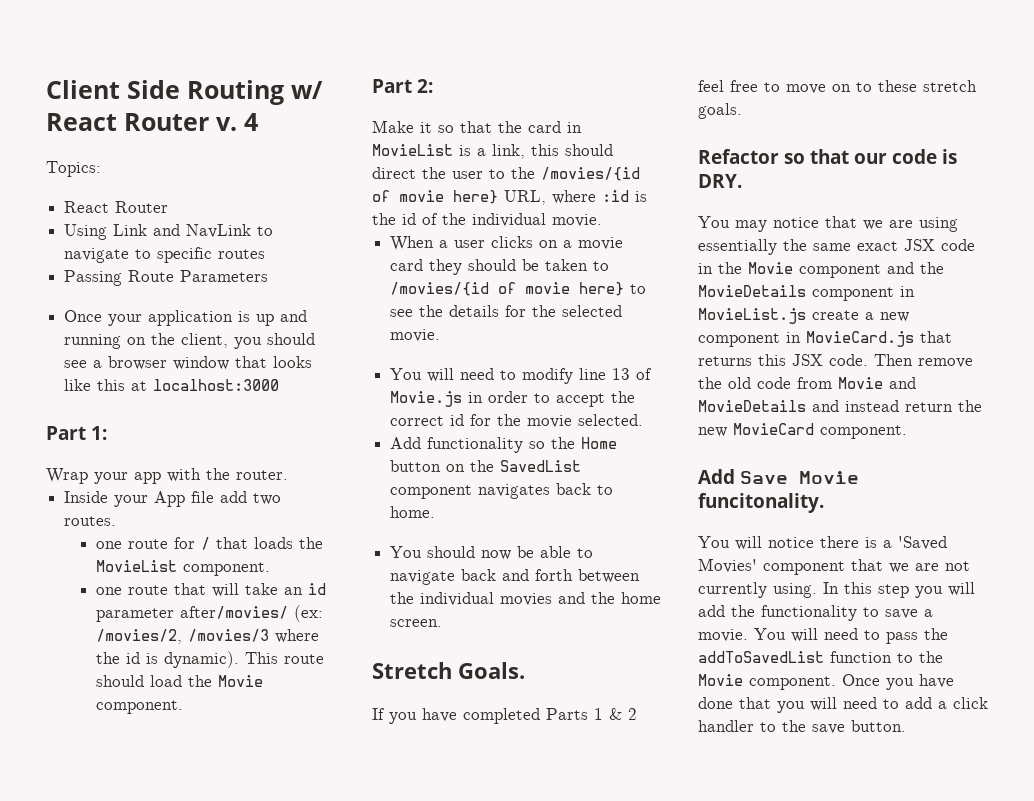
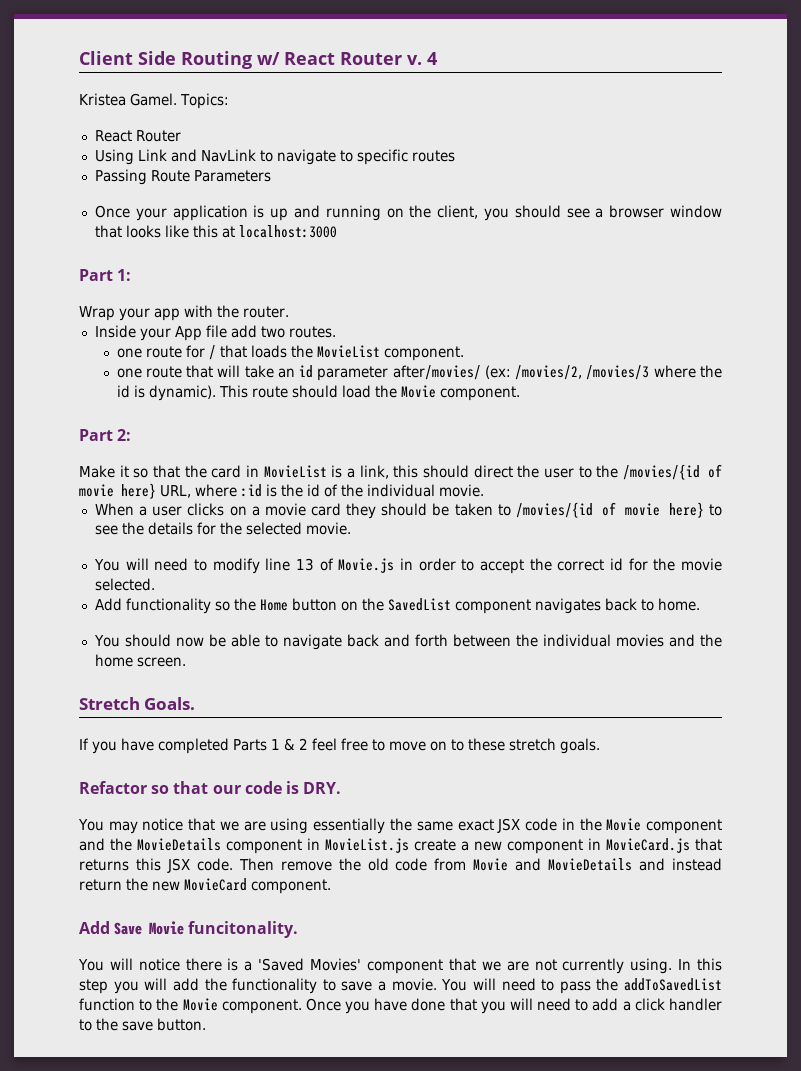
(258, 122) none -> [79,93,177,106] Kristea Gamel.

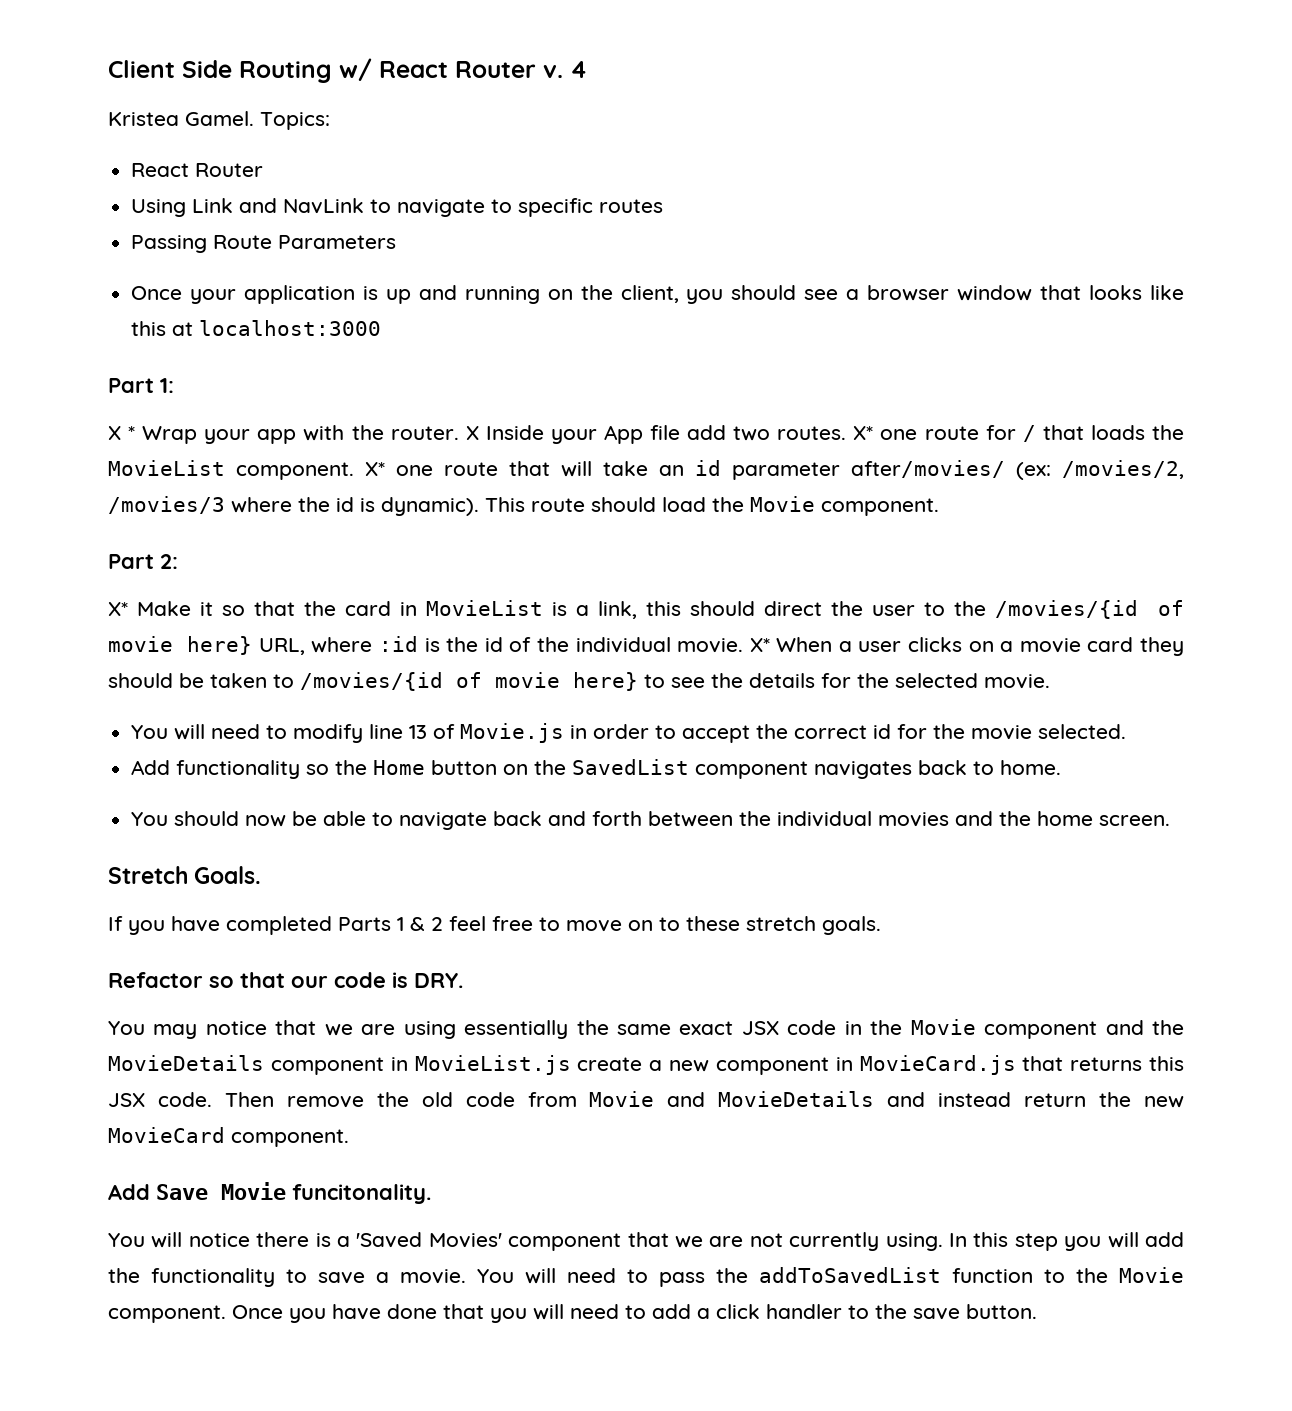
(132, 275) none -> [108,426,136,440] X *
(289, 312) // -> [465,426,479,440] X
(336, 332) // -> [853,426,874,440] X*
(464, 353) // -> [365,462,385,476] X*
(132, 435) none -> [108,602,128,616] X*
(484, 490) // -> [749,638,770,652] X*

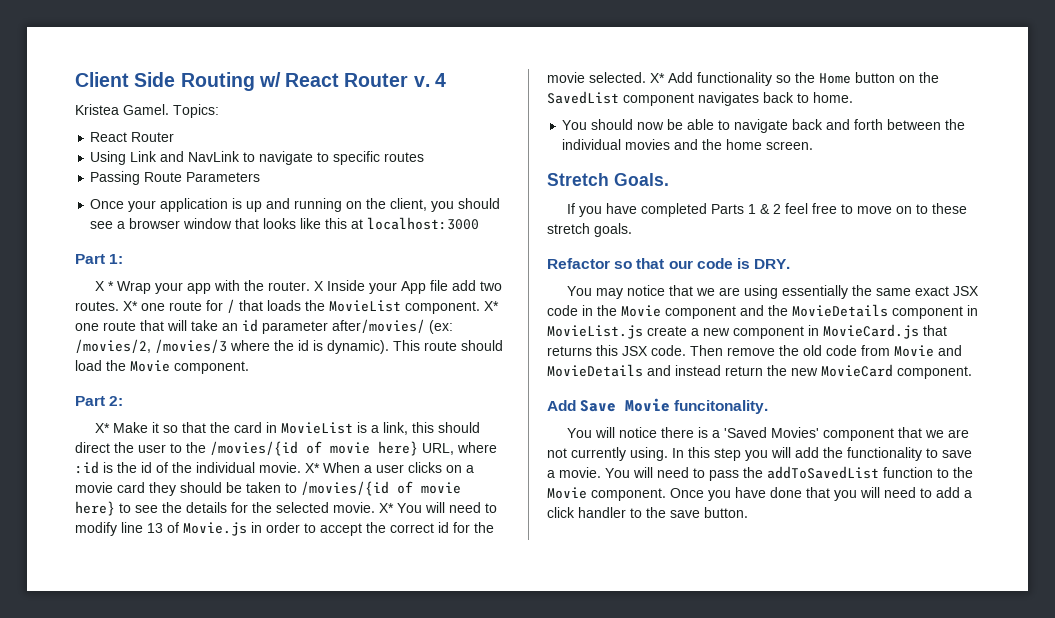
(1050, 681) // -> [379,503,394,513] X*
(1127, 731) // -> [650,73,665,83] X*

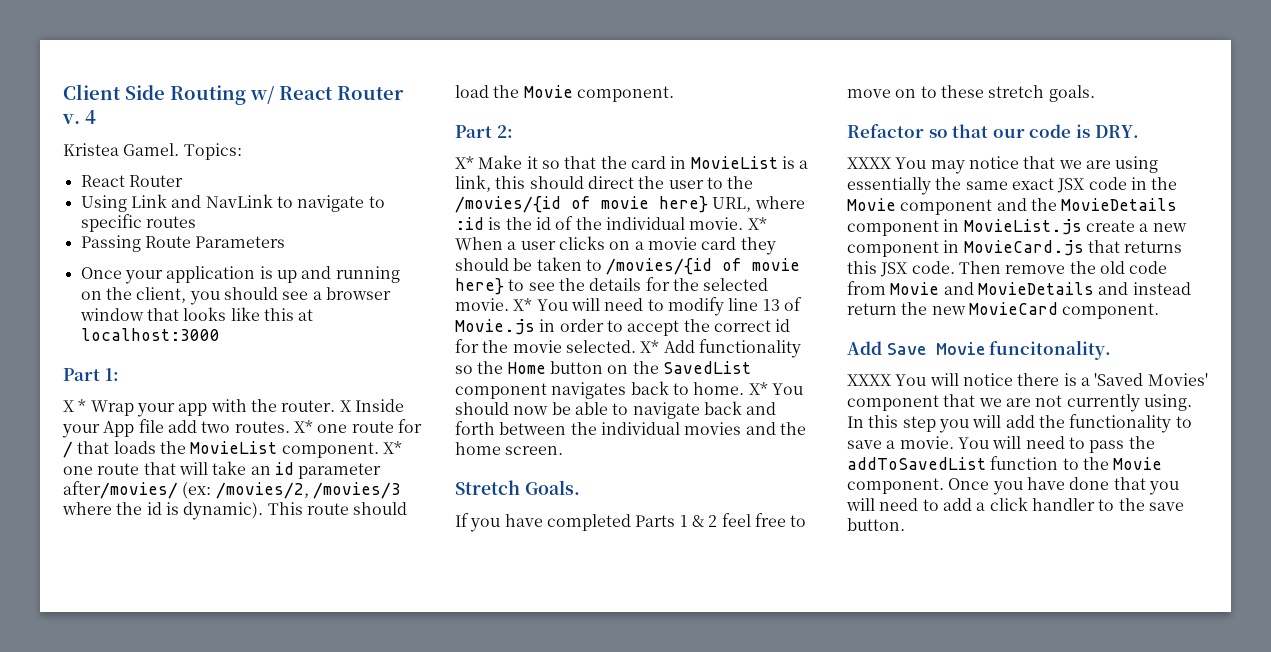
(853, 97) // -> [748,382,768,395] X*
(791, 264) none -> [847,157,891,169] XXXX
(769, 407) none -> [847,374,891,386] XXXX

